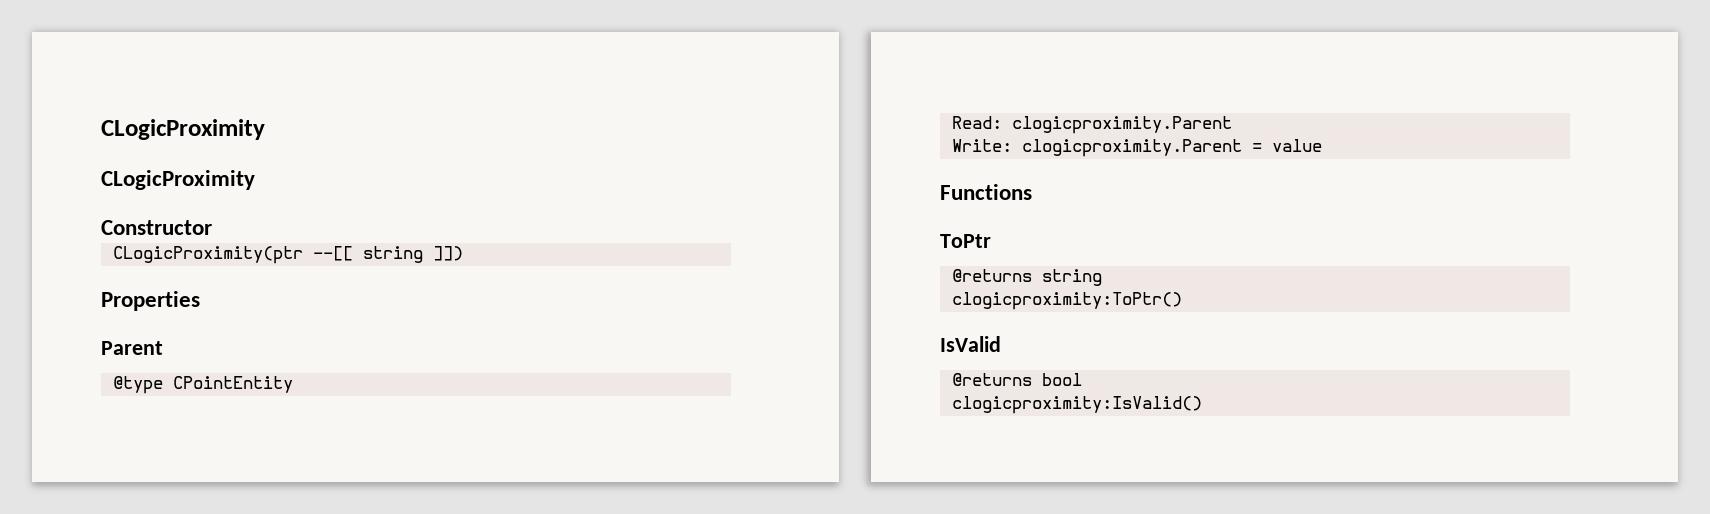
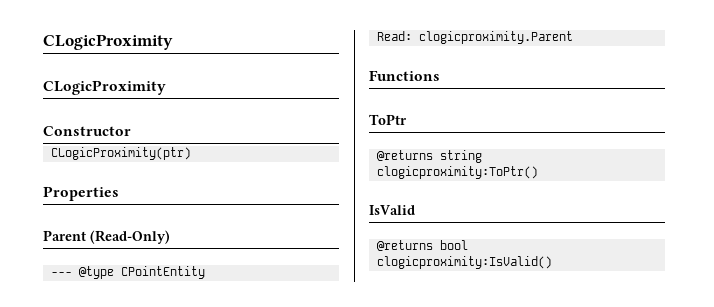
[113,246,463,264] CLogicProximity(ptr --[[ string ]]) -> [50,147,191,160] CLogicProximity(ptr)
(163, 348) // -> [90,230,170,244] [50,272,72,276] (Read-Only) // ---
[952,139,1322,157] // Write: clogicproximity.Parent = value -> (573, 37) none

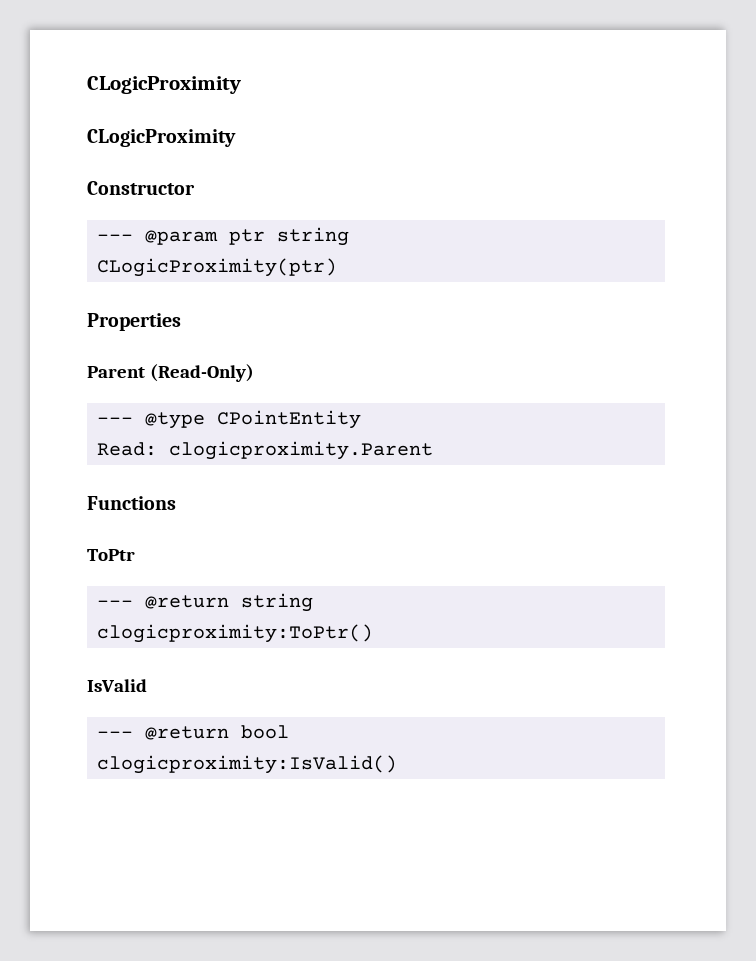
(131, 131) none -> [97,227,350,246] // --- @param ptr string
[376,150,433,161] @returns -> [97,595,230,609] --- @return
[376,240,433,251] @returns -> [97,726,230,740] --- @return

